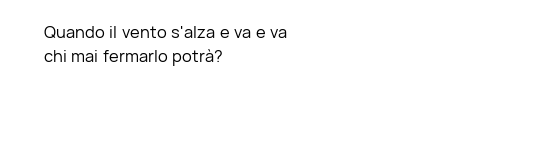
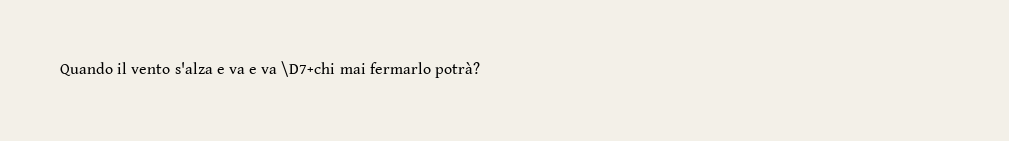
[44,50,67,62] // chi -> [281,61,336,77] \D7+chi

